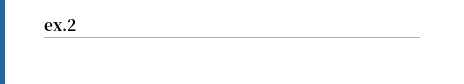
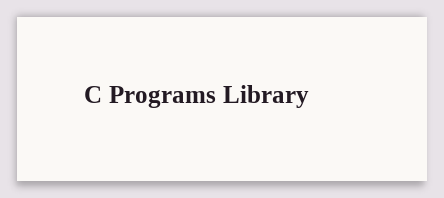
[44,19,76,31] ex.2 -> [84,85,309,108] C Programs Library

